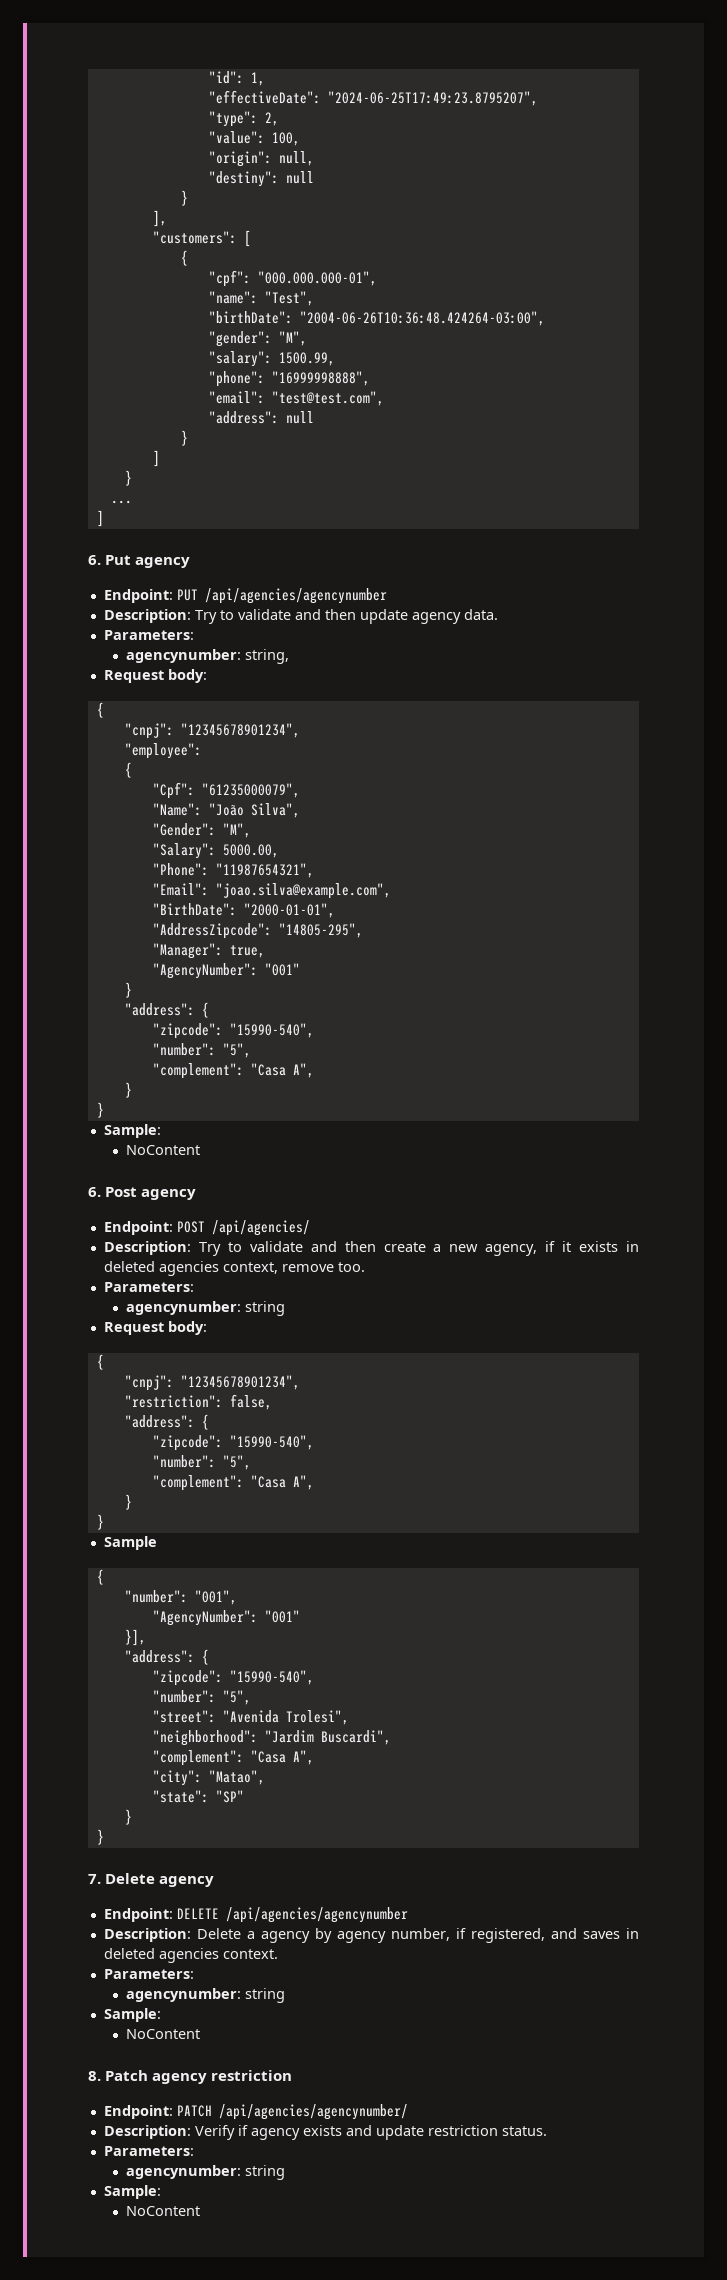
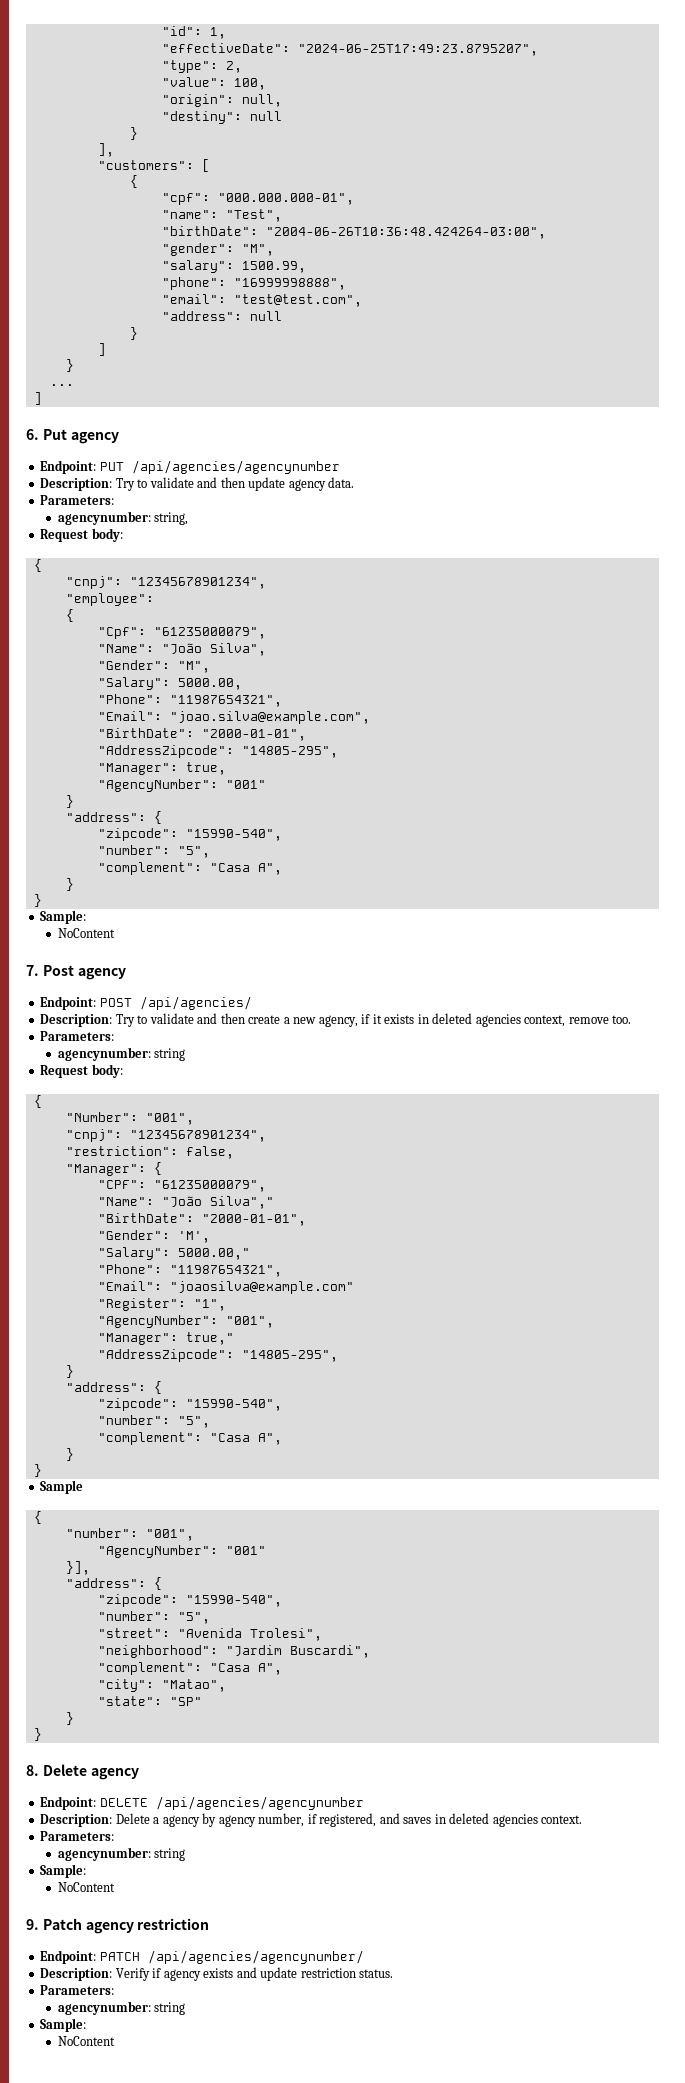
[88,1187,101,1197] 6. -> [26,965,39,976] 7.
(104, 1362) none -> [65,1112,194,1125] // "Number": "001",
(272, 1402) none -> [65,1162,162,1176] [97,1180,266,1192] [97,1196,274,1209] [97,1213,306,1226] [97,1230,210,1243] [97,1247,250,1260] [97,1264,282,1277] [97,1281,354,1294] [97,1298,226,1311] [97,1315,274,1328] [97,1332,234,1345] [97,1349,338,1362] [65,1365,74,1378] // "Manager": { // "CPF": "61235000079", // "Name": "João Silva"," // "BirthDate": "2000-01-01", // "Gender": 'M', // "Salary": 5000.00," // "Phone": "11987654321", // "Email": "joaosilva@example.com" // "Register": "1", // "AgencyNumber": "001", // "Manager": true," // "AddressZipcode": "14805-295", // }
[88,1874,101,1884] 7. -> [26,1765,39,1776] 8.
[88,2071,101,2081] 8. -> [26,1919,39,1930] 9.

